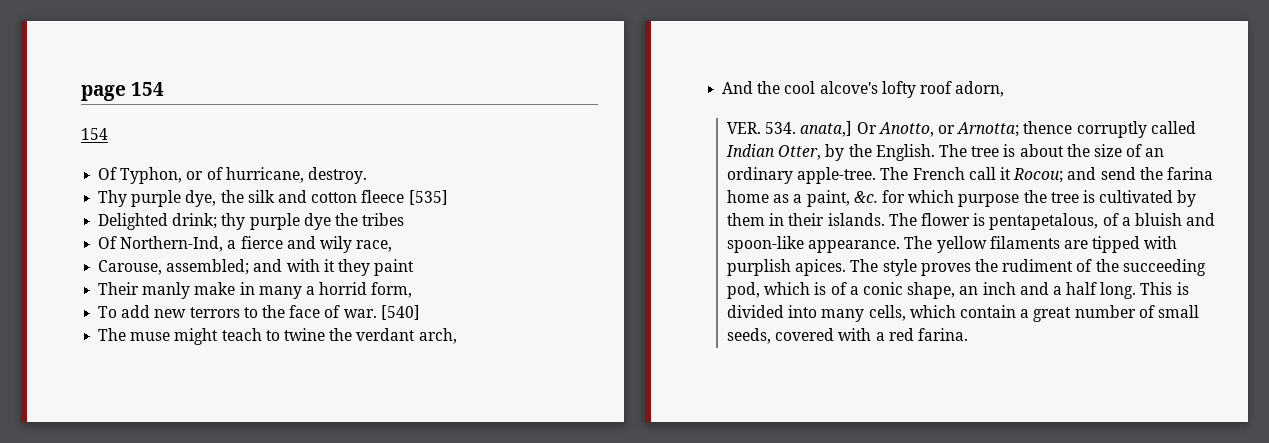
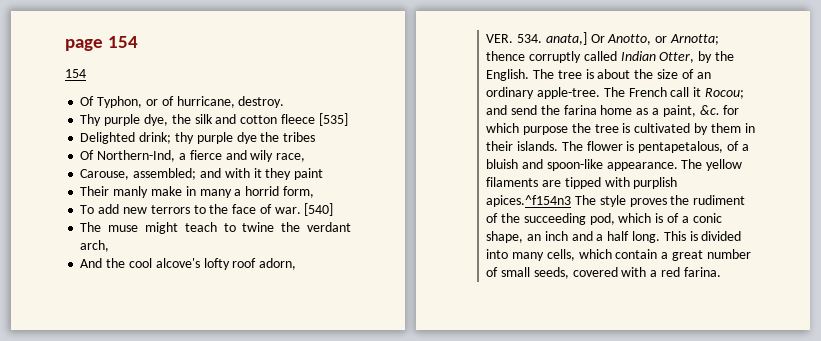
[795,259,847,276] apices. -> [486,195,572,207] apices.^f154n3

